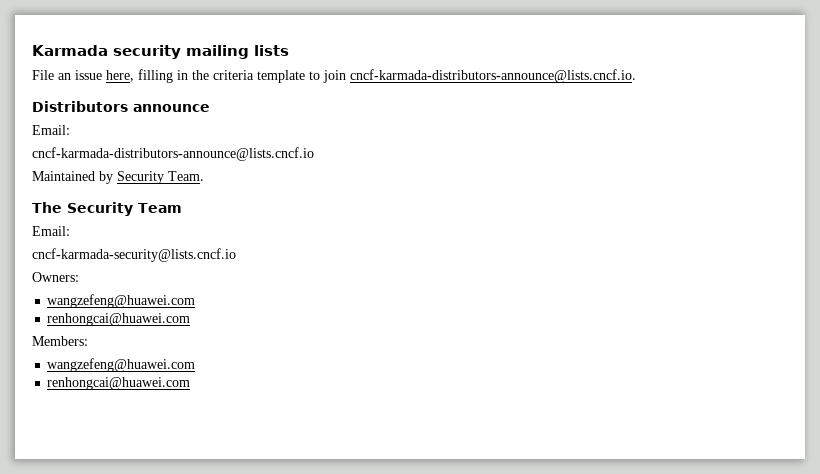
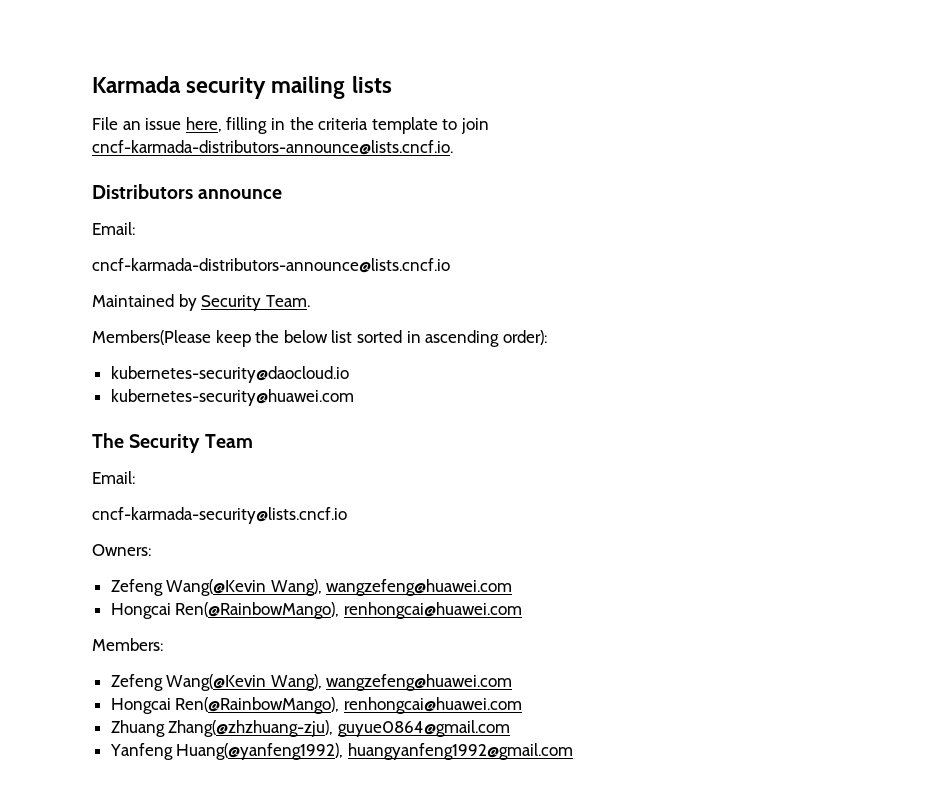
(204, 176) none -> [92,330,547,347] [110,366,349,383] [110,389,354,406] // Members(Please keep the below list sorted in ascending order): // kubernetes-security@daocloud.io // kubernetes-security@huawei.com
[47,294,196,308] wangzefeng@huawei.com // -> [110,579,513,596] [110,602,340,619] Zefeng Wang(@Kevin Wang), wangzefeng@huawei.com // Hongcai Ren(@RainbowMango),
[47,358,196,372] [47,377,191,390] wangzefeng@huawei.com // renhongcai@huawei.com -> [110,674,513,691] [110,697,522,714] [110,720,510,737] [109,743,573,760] Zefeng Wang(@Kevin Wang), wangzefeng@huawei.com // Hongcai Ren(@RainbowMango), renhongcai@huawei.com // Zhuang Zhang(@zhzhuang-zju), guyue0864@gmail.com // Yanfeng Huang(@yanfeng1992), huangyanfeng1992@gmail.com

